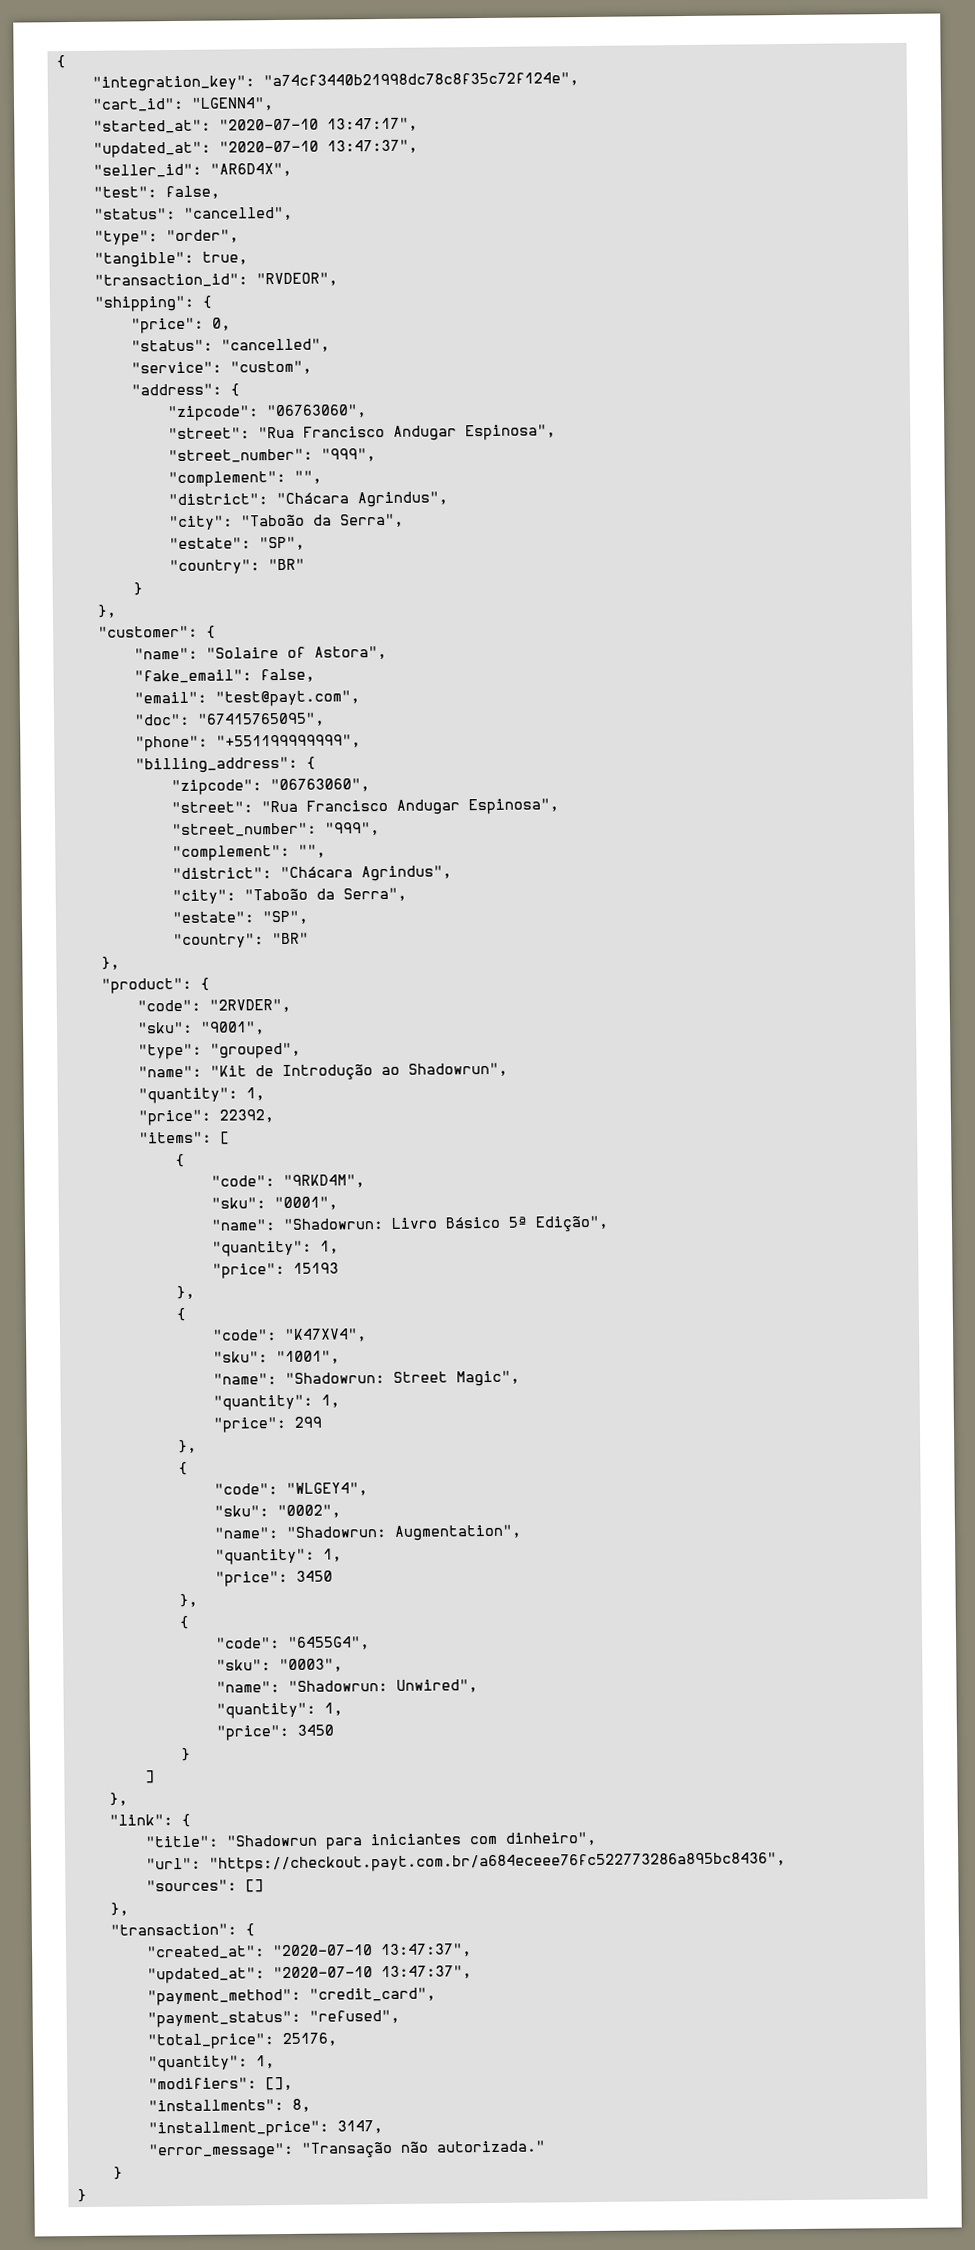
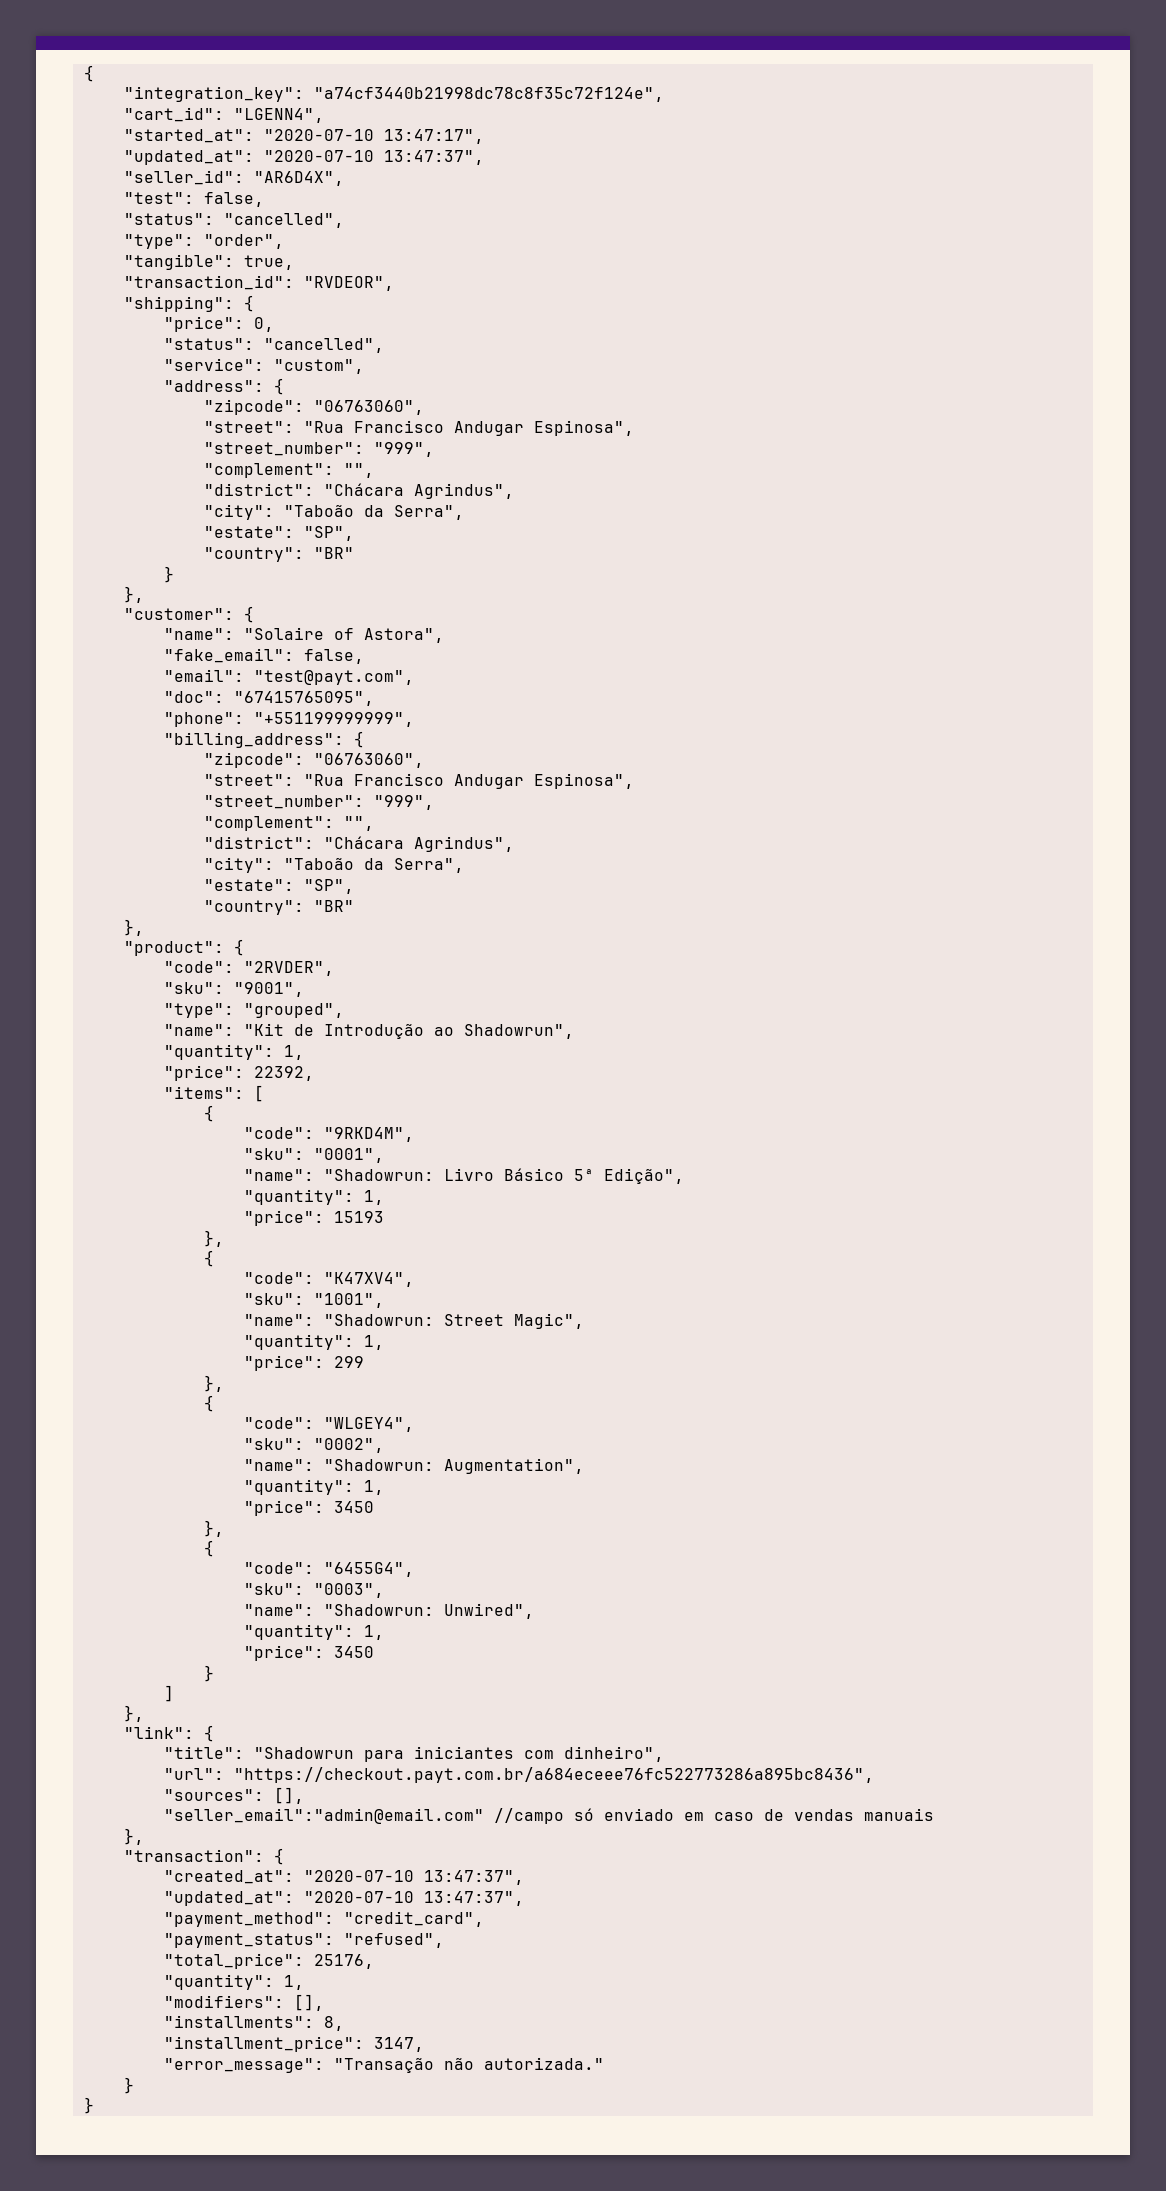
[245,1879,265,1893] [] -> [273,1787,304,1804] [163,1808,934,1824] [], // "seller_email":"admin@email.com" //campo só enviado em caso de vendas manuais

